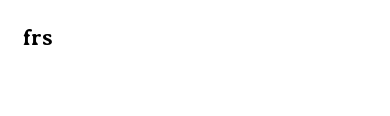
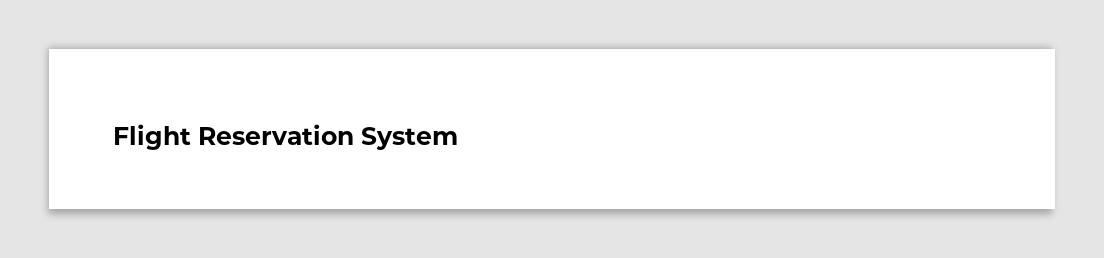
[23,29,53,45] frs -> [113,124,458,150] Flight Reservation System

